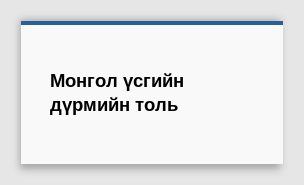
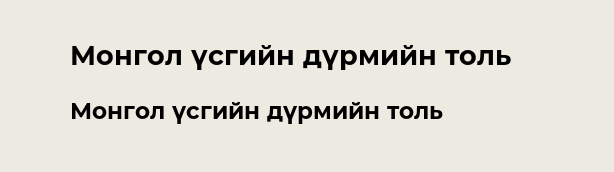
[50,73,184,91] [50,97,178,115] Монгол үсгийн дүрмийн толь -> [70,45,511,70] [70,102,443,124] Монгол үсгийн дүрмийн толь // Монгол үсгийн дүрмийн толь

